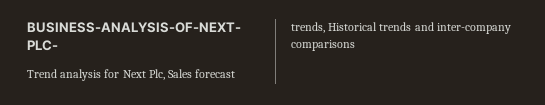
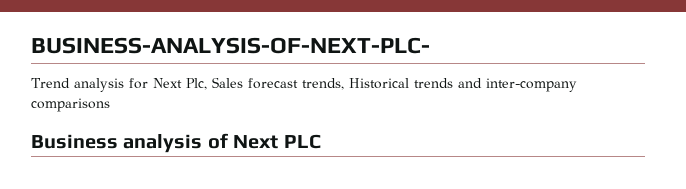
(355, 45) none -> [31,133,321,153] // Business analysis of Next PLC

